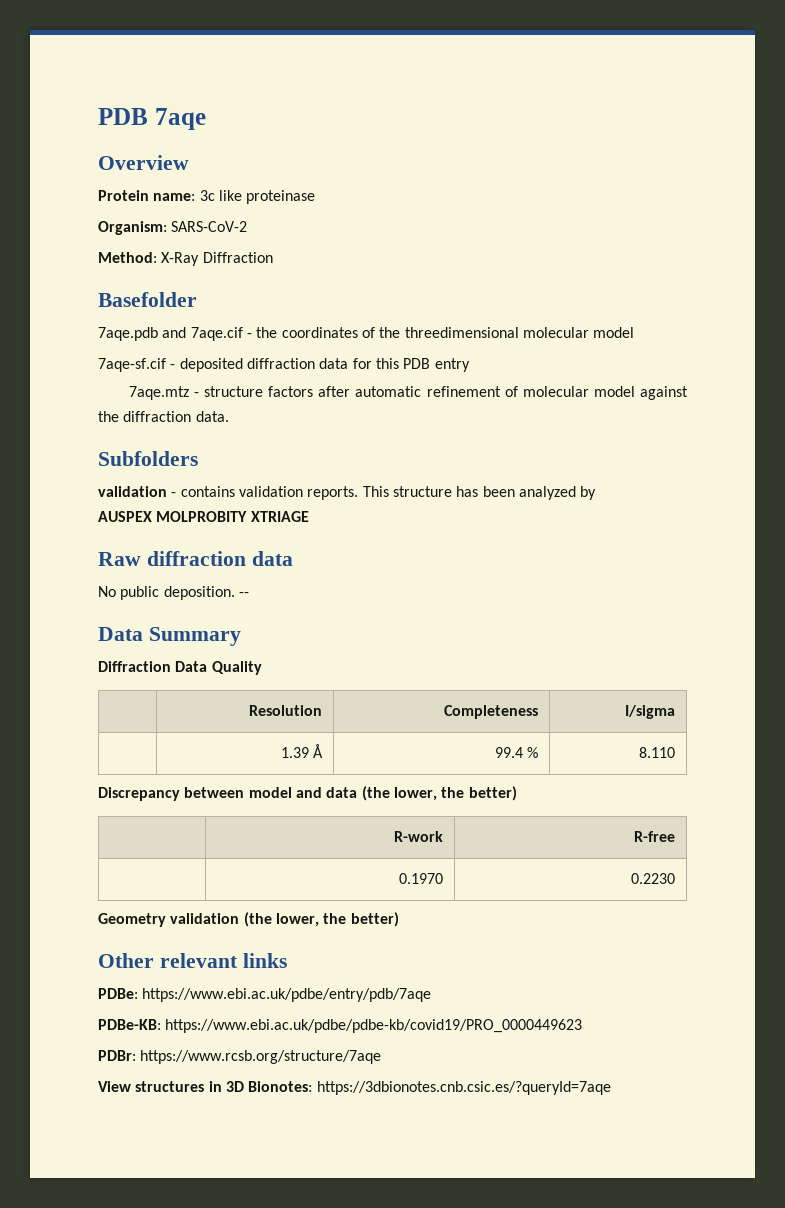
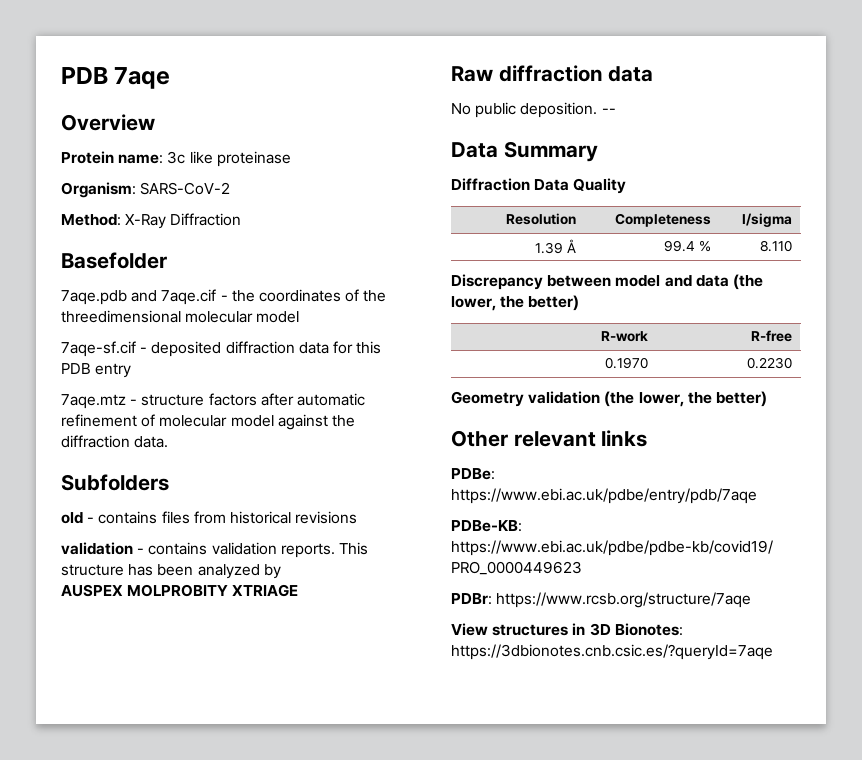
(198, 458) none -> [61,511,358,524] // old - contains files from historical revisions

